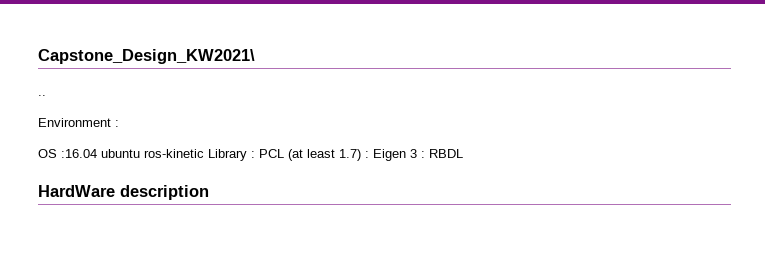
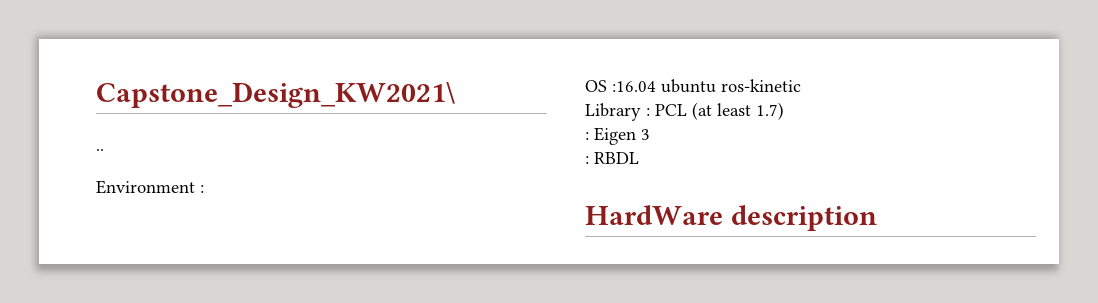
(204, 153) none -> (801, 85) //
(361, 155) none -> (784, 111) //
(417, 153) none -> (650, 134) //

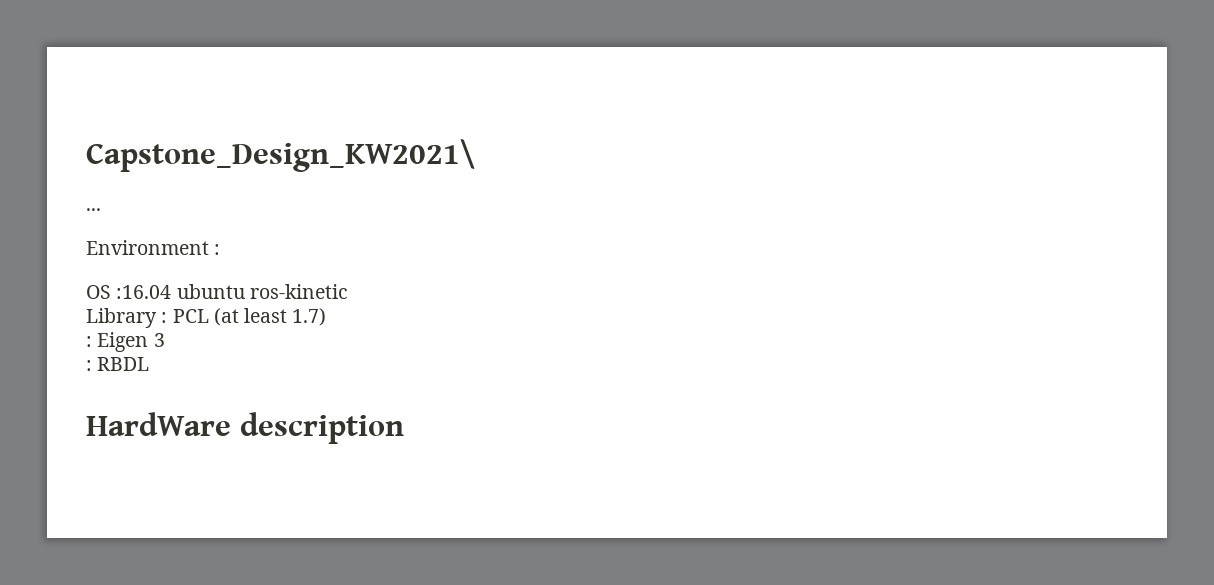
[96,149,104,151] .. -> [86,208,101,211] ...

